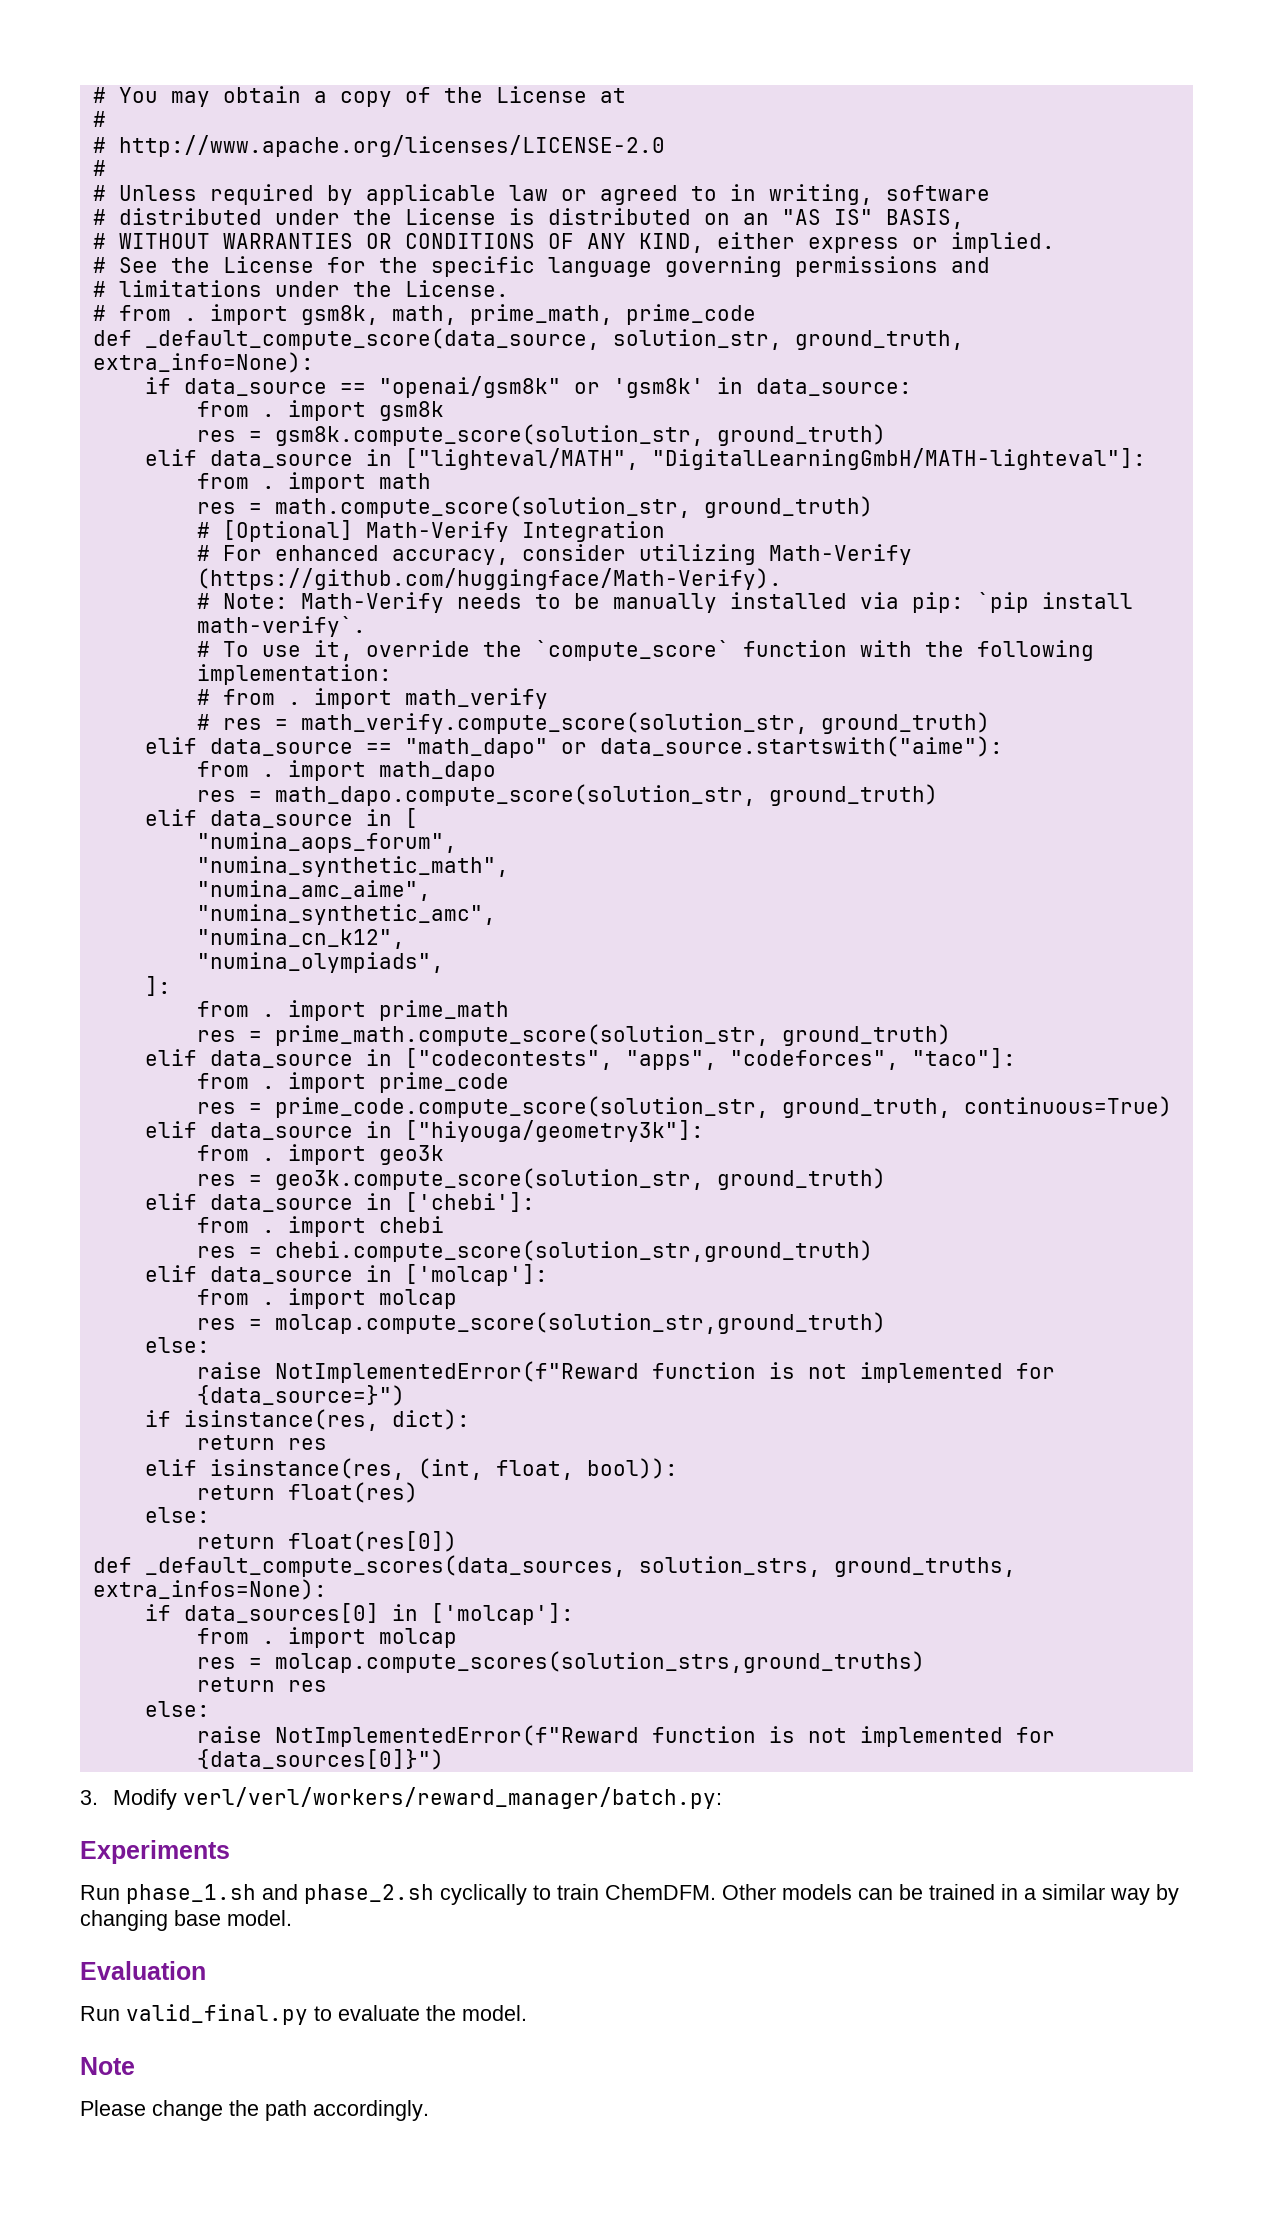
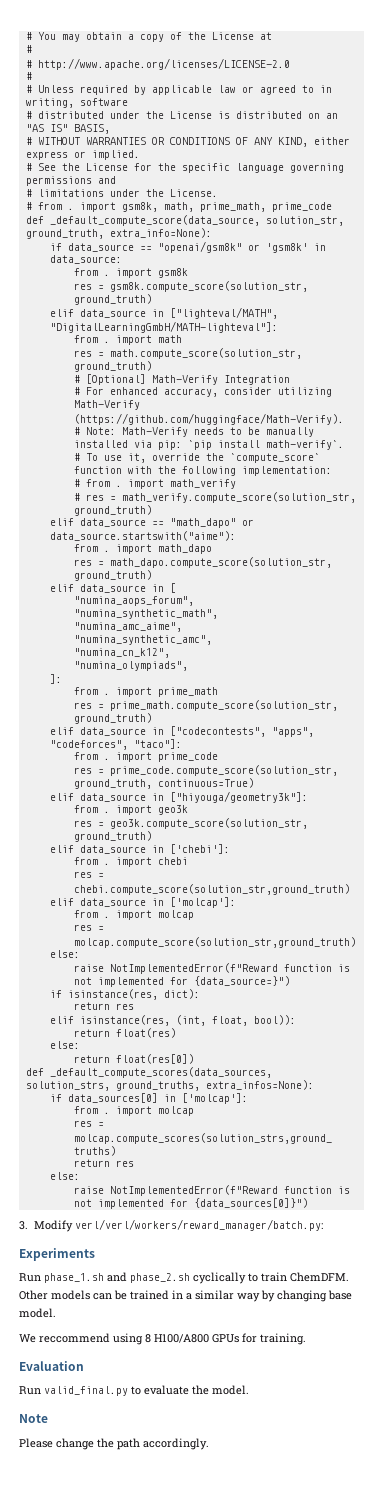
(292, 1918) none -> [19,1333,306,1345] // We reccommend using 8 H100/A800 GPUs for training.

